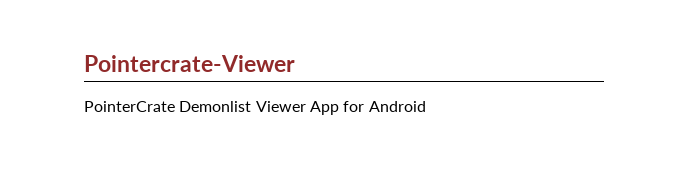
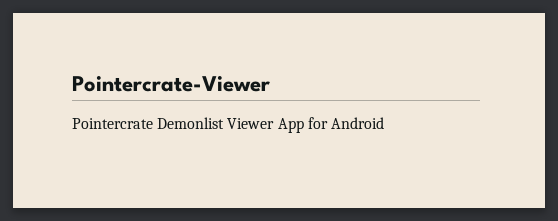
[84,101,175,112] PointerCrate -> [72,118,153,129] Pointercrate

